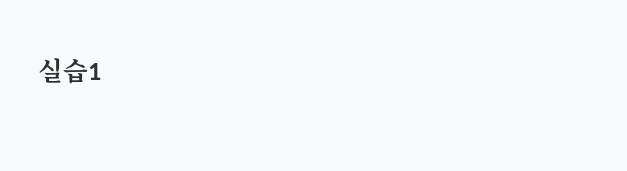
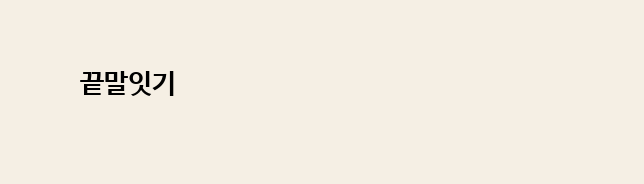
[38,58,101,84] 실습1 -> [80,71,176,96] 끝말잇기

